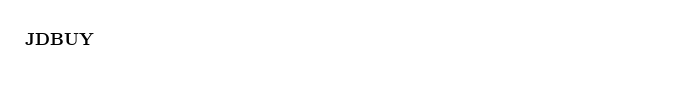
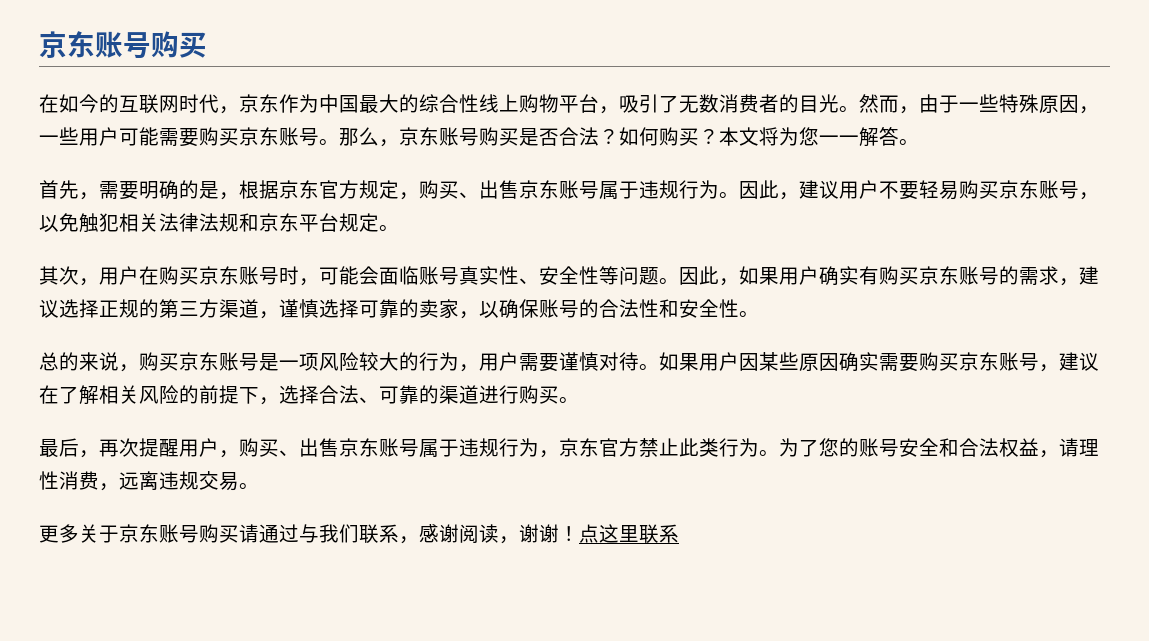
[25,33,94,46] JDBUY -> [39,31,207,58] [39,94,1099,114] [39,127,919,147] [39,180,1099,200] [39,213,399,233] [39,266,1099,286] [39,299,759,319] [39,352,1099,372] [39,385,579,405] [39,438,1099,458] [39,471,259,491] [39,524,679,544] 京东账号购买 // 在如今的互联网时代，京东作为中国最大的综合性线上购物平台，吸引了无数消费者的目光。然而，由于一些特殊原因，一些用户可能需要购买京东账号。那么，京东账号购买是否合法？如何购买？本文将为您一一解答。 // 首先，需要明确的是，根据京东官方规定，购买、出售京东账号属于违规行为。因此，建议用户不要轻易购买京东账号，以免触犯相关法律法规和京东平台规定。 // 其次，用户在购买京东账号时，可能会面临账号真实性、安全性等问题。因此，如果用户确实有购买京东账号的需求，建议选择正规的第三方渠道，谨慎选择可靠的卖家，以确保账号的合法性和安全性。 // 总的来说，购买京东账号是一项风险较大的行为，用户需要谨慎对待。如果用户因某些原因确实需要购买京东账号，建议在了解相关风险的前提下，选择合法、可靠的渠道进行购买。 // 最后，再次提醒用户，购买、出售京东账号属于违规行为，京东官方禁止此类行为。为了您的账号安全和合法权益，请理性消费，远离违规交易。 // 更多关于京东账号购买请通过与我们联系，感谢阅读，谢谢！点这里联系

